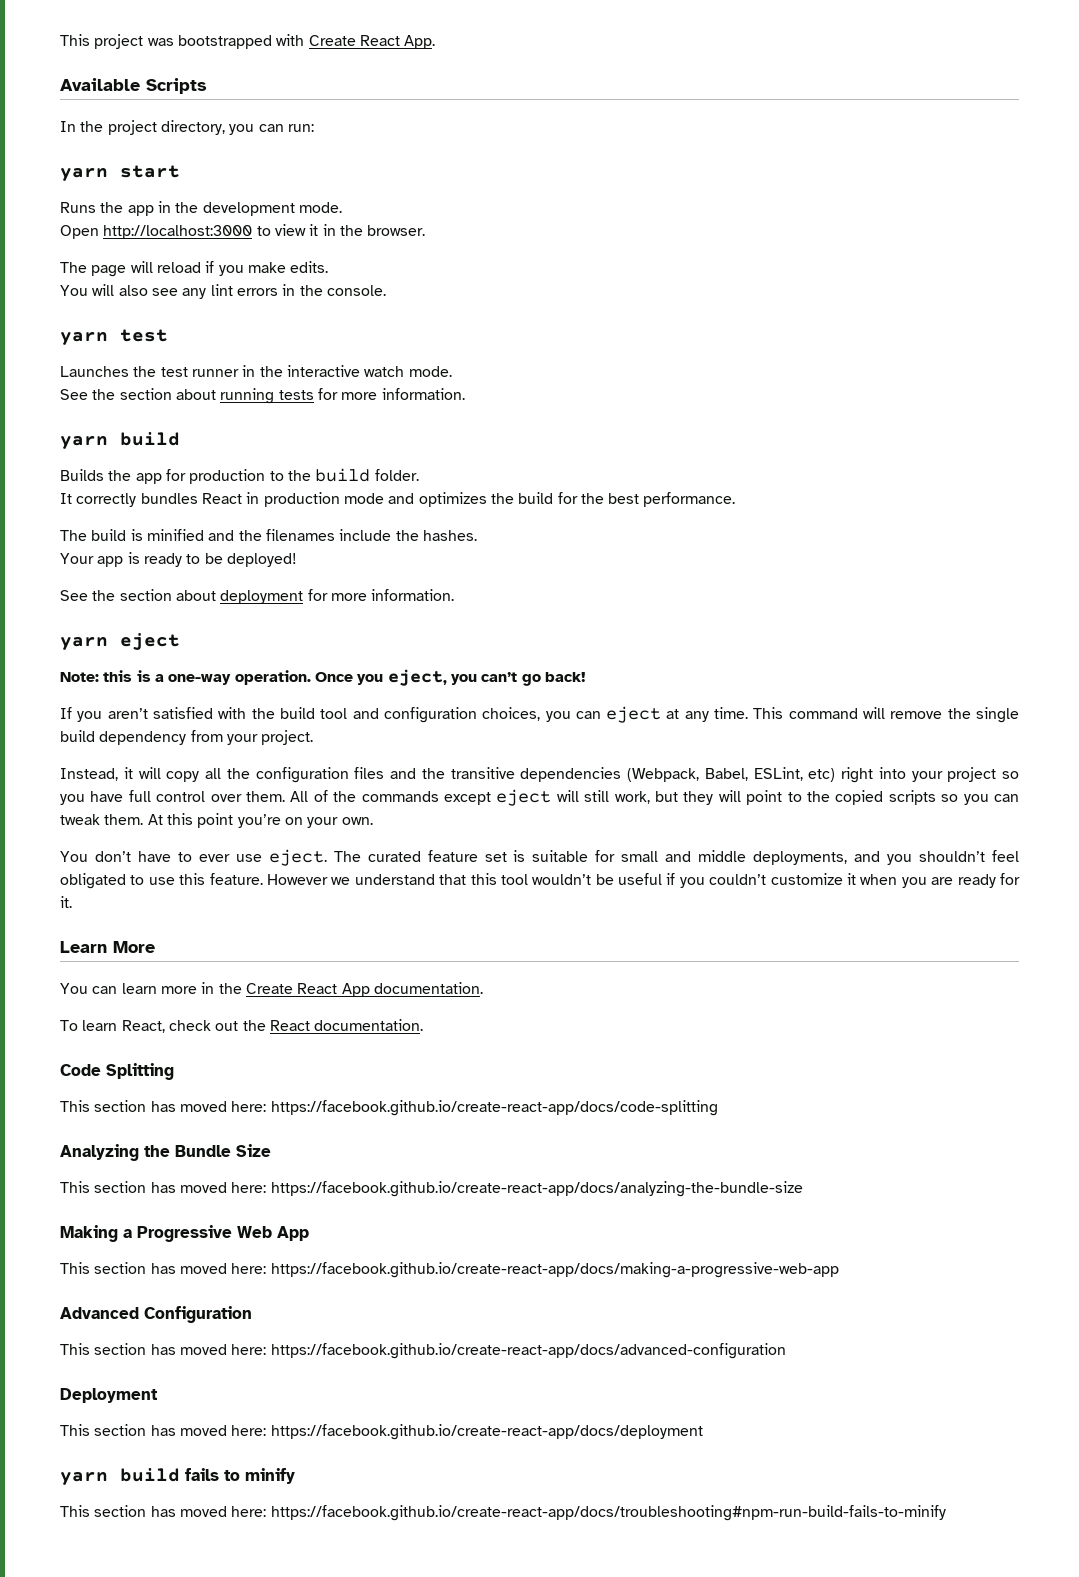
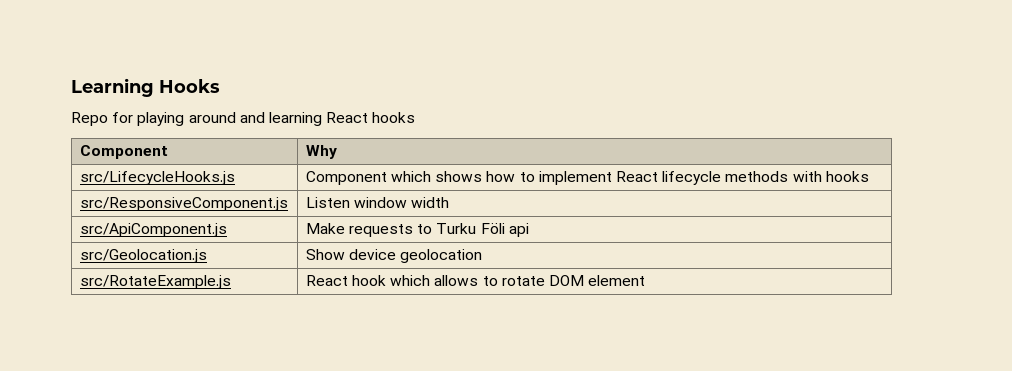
[60,34,436,49] [60,78,207,94] [60,120,314,135] [60,165,180,181] [60,201,342,216] [60,224,426,239] [60,261,329,277] [60,284,386,299] [60,329,168,345] [60,365,452,377] [60,388,465,404] [60,432,180,449] [60,468,419,484] [60,492,736,507] [60,529,477,541] [60,552,297,567] [60,589,455,604] [60,633,180,650] [60,669,586,686] [60,706,1020,723] [60,730,314,745] [60,767,1019,783] [60,789,1019,806] [60,813,373,828] [60,849,1020,866] [60,873,1021,889] [60,896,72,908] [60,941,155,953] [60,982,483,997] [60,1019,424,1033] [60,1063,174,1080] [60,1100,718,1116] [60,1144,271,1161] [60,1181,803,1197] [60,1225,309,1242] [60,1262,839,1278] [60,1306,252,1323] [60,1343,786,1359] [60,1388,158,1403] [60,1424,703,1440] [60,1468,295,1485] [60,1505,946,1521] This project was bootstrapped with Create React App. // Available Scripts // In the project directory, you can run: // yarn start // Runs the app in the development mode. // Open http://localhost:3000 to view it in the browser. // The page will reload if you make edits. // You will also see any lint errors in the console. // yarn test // Launches the test runner in the interactive watch mode. // See the section about running tests for more information. // yarn build // Builds the app for production to the build folder. // It correctly bundles React in production mode and optimizes the build for the best performance. // The build is minified and the filenames include the hashes. // Your app is ready to be deployed! // See the section about deployment for more information. // yarn eject // Note: this is a one-way operation. Once you eject, you can’t go back! // If you aren’t satisfied with the build tool and configuration choices, you can eject at any time. This command will remove the single build dependency from your project. // Instead, it will copy all the configuration files and the transitive dependencies (Webpack, Babel, ESLint, etc) right into your project so you have full control over them. All of the commands except eject will still work, but they will point to the copied scripts so you can tweak them. At this point you’re on your own. // You don’t have to ever use eject. The curated feature set is suitable for small and middle deployments, and you shouldn’t feel obligated to use this feature. However we understand that this tool wouldn’t be useful if you couldn’t customize it when you are ready for it. // Learn More // You can learn more in the Create React App documentation. // To learn React, check out the React documentation. // Code Splitting // This section has moved here: https://facebook.github.io/create-react-app/docs/code-splitting // Analyzing the Bundle Size // This section has moved here: https://facebook.github.io/create-react-app/docs/analyzing-the-bundle-size // Making a Progressive Web App // This section has moved here: https://facebook.github.io/create-react-app/docs/making-a-progressive-web-app // Advanced Configuration // This section has moved here: https://facebook.github.io/create-react-app/docs/advanced-configuration // Deployment // This section has moved here: https://facebook.github.io/create-react-app/docs/deployment // yarn build fails to minify // This section has moved here: https://facebook.github.io/create-react-app/docs/troubleshooting#npm-run-build-fails-to-minify -> [71,78,220,97] [71,112,416,126] [79,145,168,159] [305,145,337,159] [79,171,235,185] [305,171,869,185] [79,197,288,211] [305,197,450,208] [79,223,227,237] [305,223,529,237] [79,249,207,263] [305,249,483,263] [79,275,231,289] [305,275,646,286] Learning Hooks // Repo for playing around and learning React hooks // Component | Why // src/LifecycleHooks.js | Component which shows how to implement React lifecycle methods with hooks // src/ResponsiveComponent.js | Listen window width // src/ApiComponent.js | Make requests to Turku Föli api // src/Geolocation.js | Show device geolocation // src/RotateExample.js | React hook which allows to rotate DOM element

